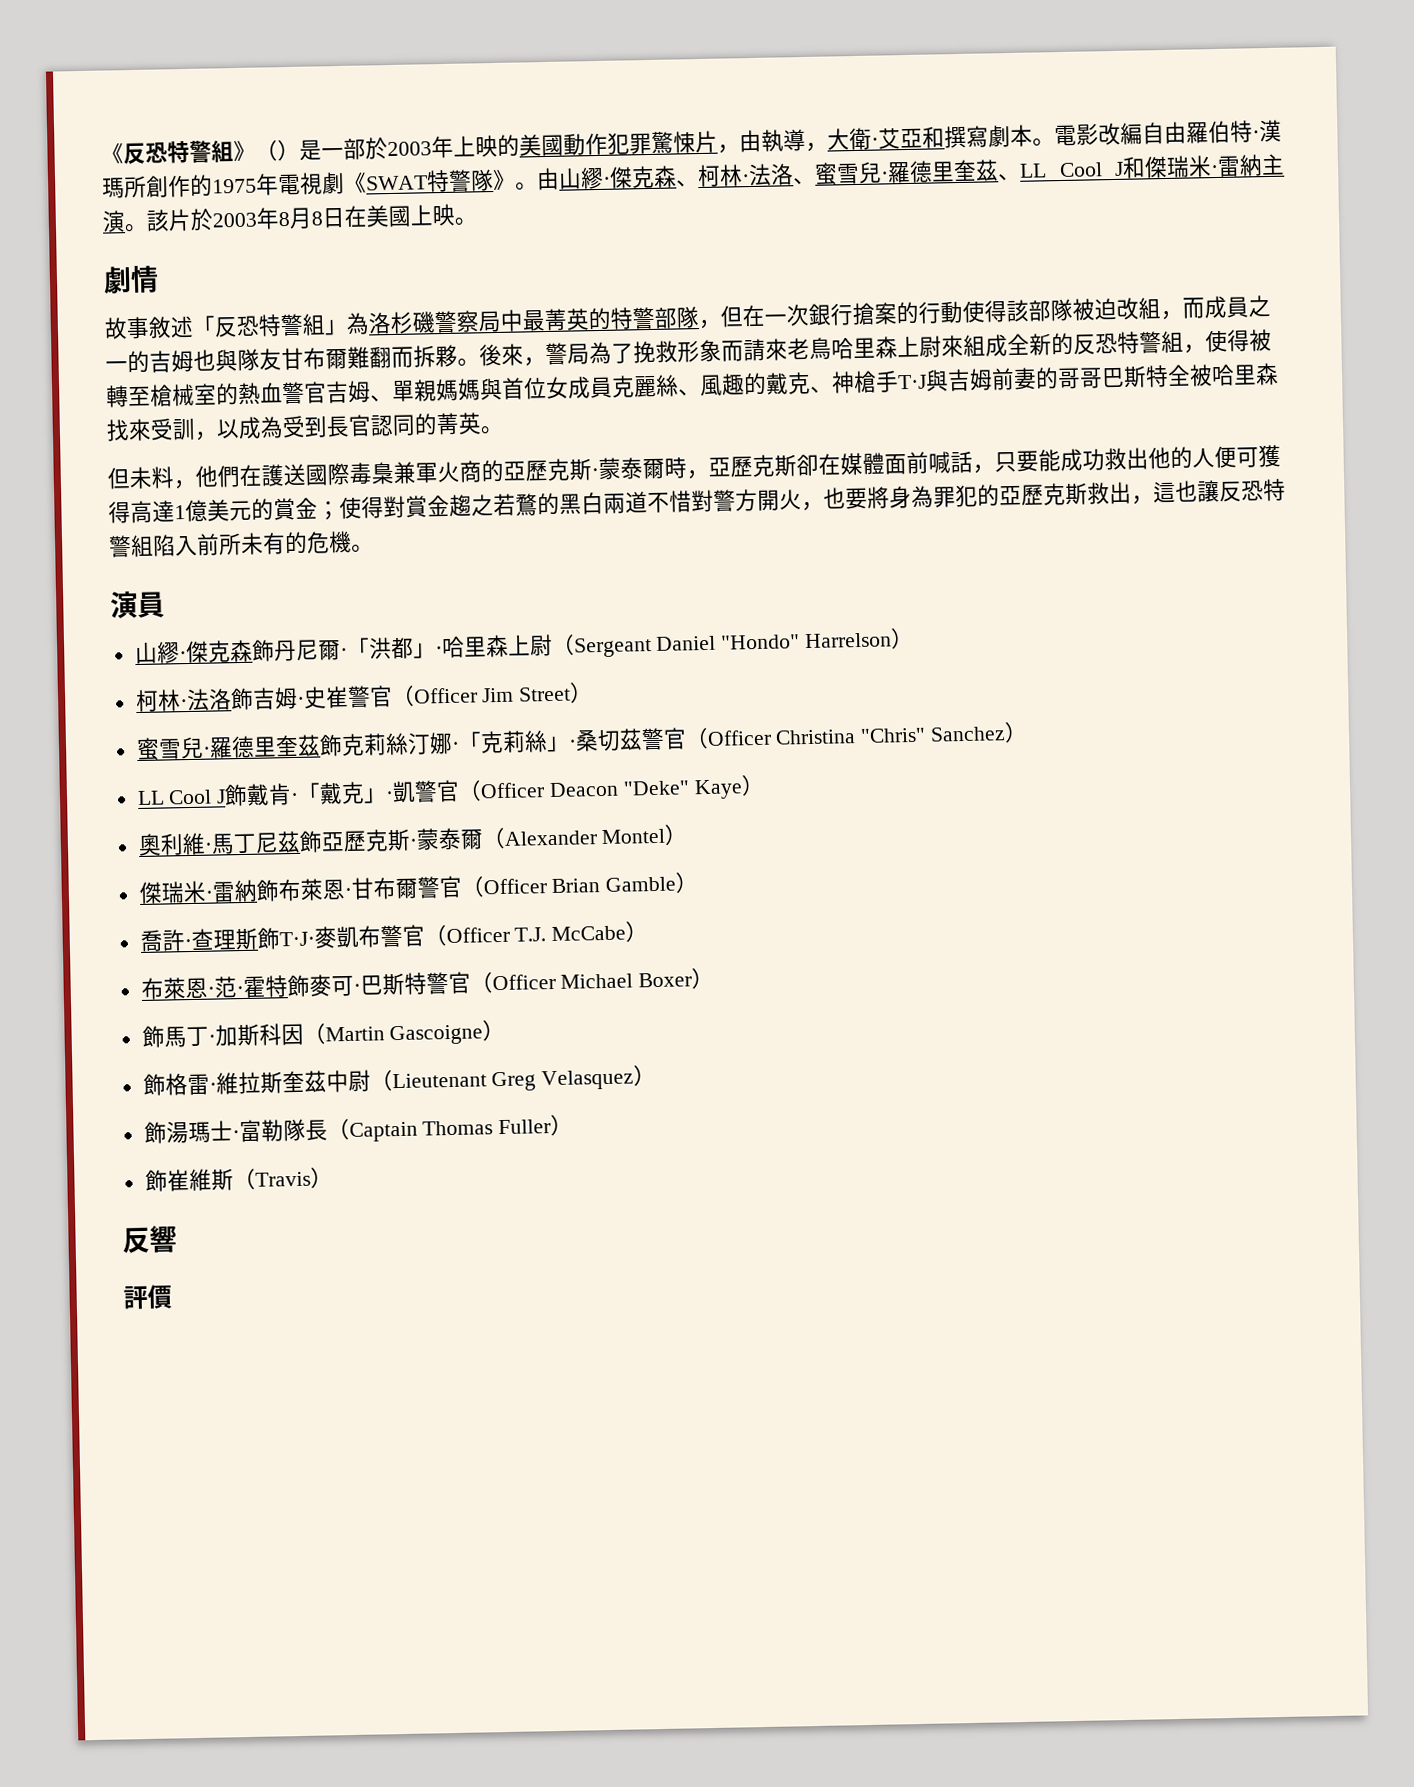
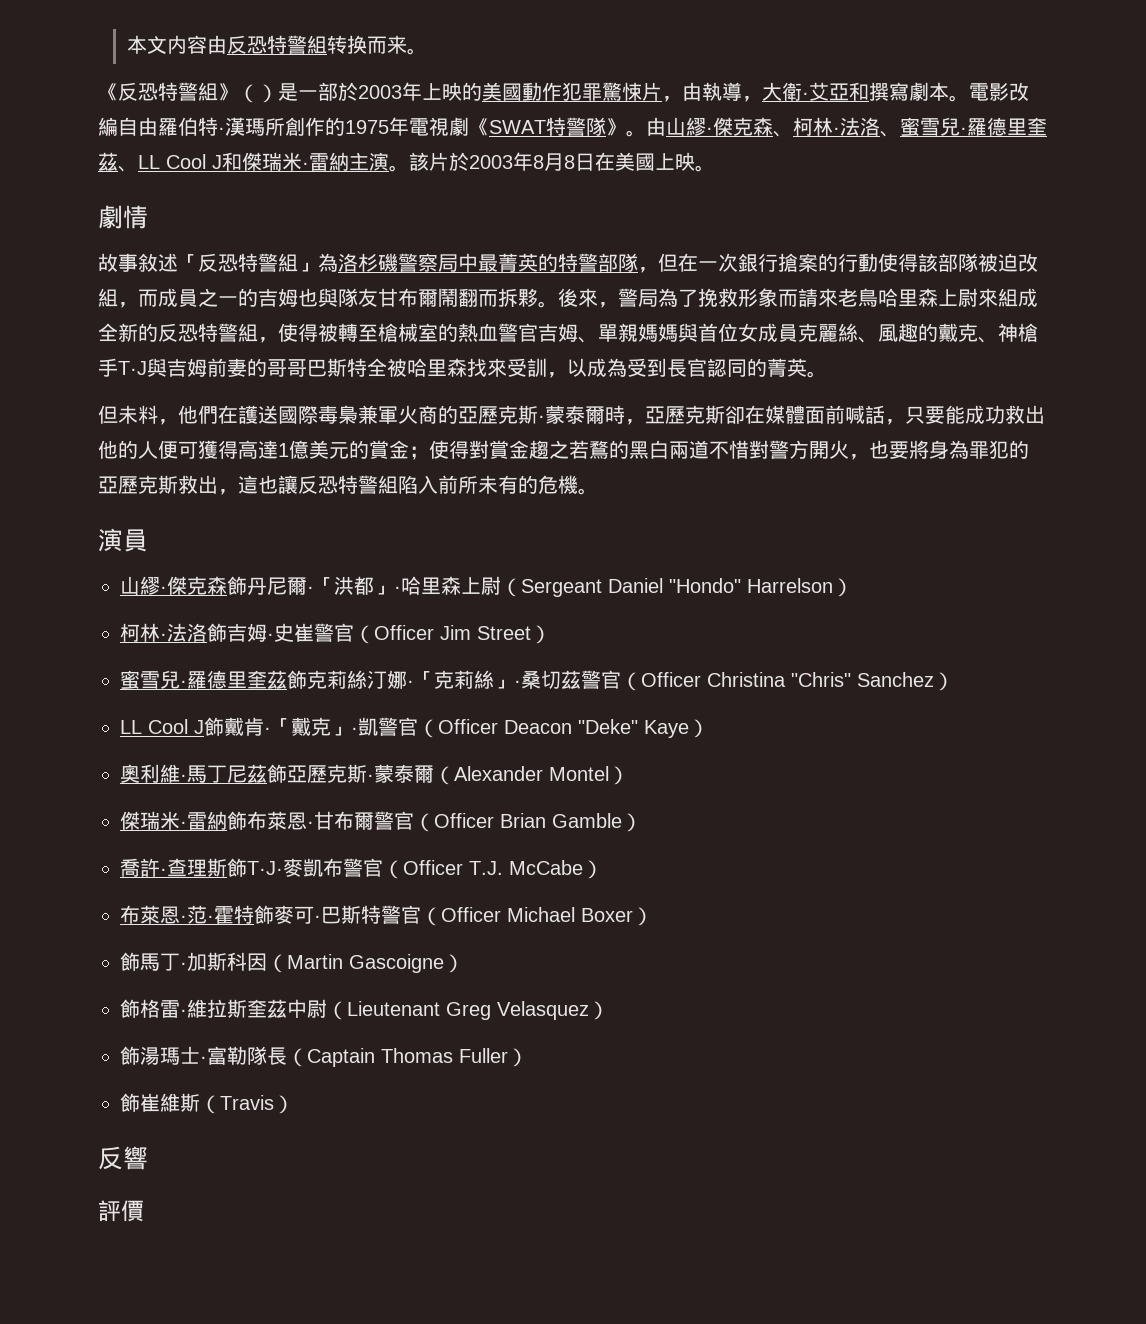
(101, 154) none -> [126,35,427,55] 本文内容由反恐特警組转换而来。 //
[347,346,370,369] 難 -> [438,288,458,307] 鬧

